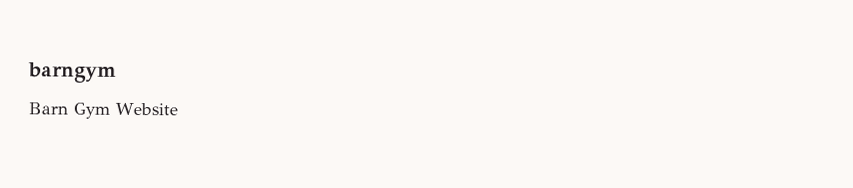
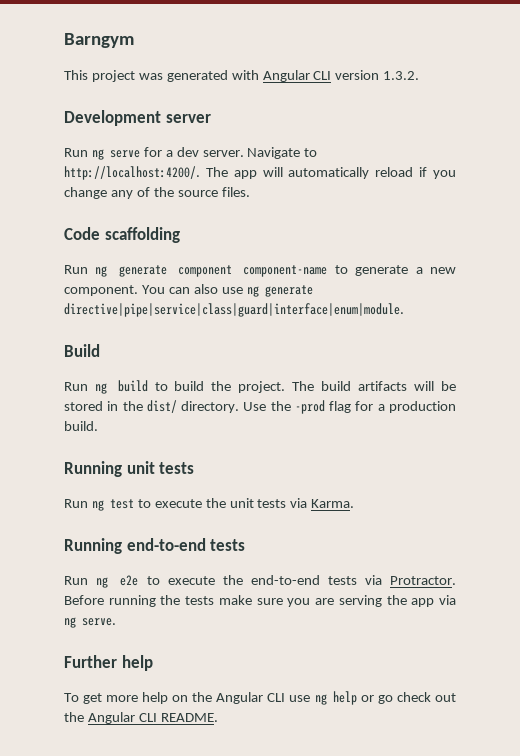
[28,62,117,83] [28,102,178,119] barngym // Barn Gym Website -> [64,33,134,48] [64,70,420,82] [64,110,211,126] [64,147,318,160] [64,166,457,180] [64,187,250,199] [64,227,180,243] [64,265,456,277] [64,284,313,297] [64,303,404,317] [64,344,100,357] [64,380,457,394] [64,400,456,414] [64,421,98,431] [64,461,195,477] [64,498,355,511] [64,538,246,554] [64,575,456,588] [64,595,457,607] [64,617,116,628] [64,655,153,671] [64,691,456,705] [64,712,218,724] Barngym // This project was generated with Angular CLI version 1.3.2. // Development server // Run ng serve for a dev server. Navigate to http://localhost:4200/. The app will automatically reload if you change any of the source files. // Code scaffolding // Run ng generate component component-name to generate a new component. You can also use ng generate directive|pipe|service|class|guard|interface|enum|module. // Build // Run ng build to build the project. The build artifacts will be stored in the dist/ directory. Use the -prod flag for a production build. // Running unit tests // Run ng test to execute the unit tests via Karma. // Running end-to-end tests // Run ng e2e to execute the end-to-end tests via Protractor. Before running the tests make sure you are serving the app via ng serve. // Further help // To get more help on the Angular CLI use ng help or go check out the Angular CLI README.

